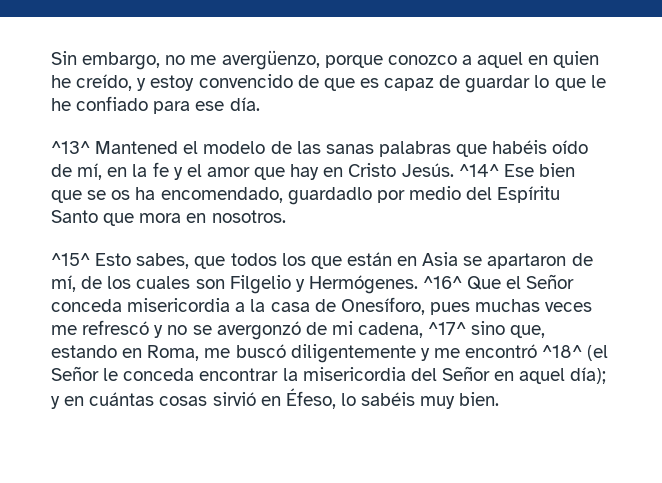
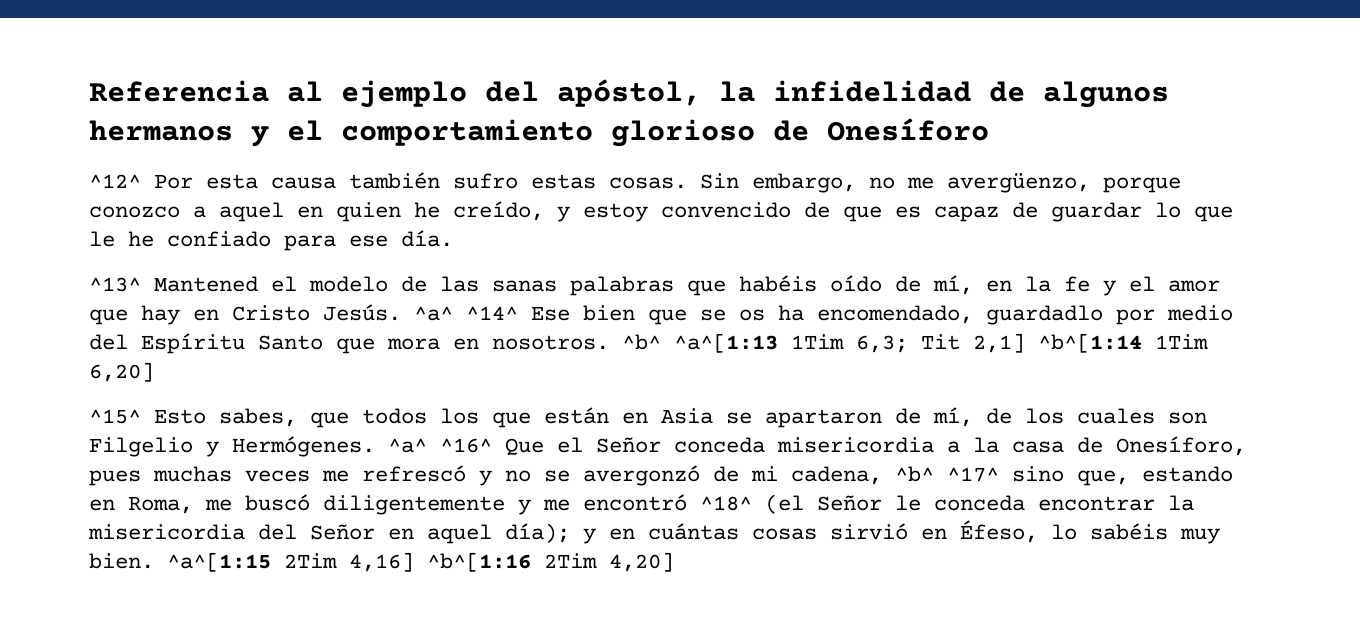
(51, 58) none -> [89,79,1169,108] [89,118,989,147] [89,172,687,189] Referencia al ejemplo del apóstol, la infidelidad de algunos hermanos y el comportamiento glorioso de Onesíforo // ^12^ Por esta causa también sufro estas cosas.
(454, 170) none -> [414,306,453,321] ^a^
(286, 216) none -> [622,333,1208,353] [89,362,154,382] ^b^ ^a^[1:13 1Tim 6,3; Tit 2,1] ^b^[1:14 1Tim 6,20]
(418, 284) none -> [388,438,427,453] ^a^
(424, 330) none -> [895,466,934,482] ^b^
(500, 399) none -> [167,552,674,572] ^a^[1:15 2Tim 4,16] ^b^[1:16 2Tim 4,20]

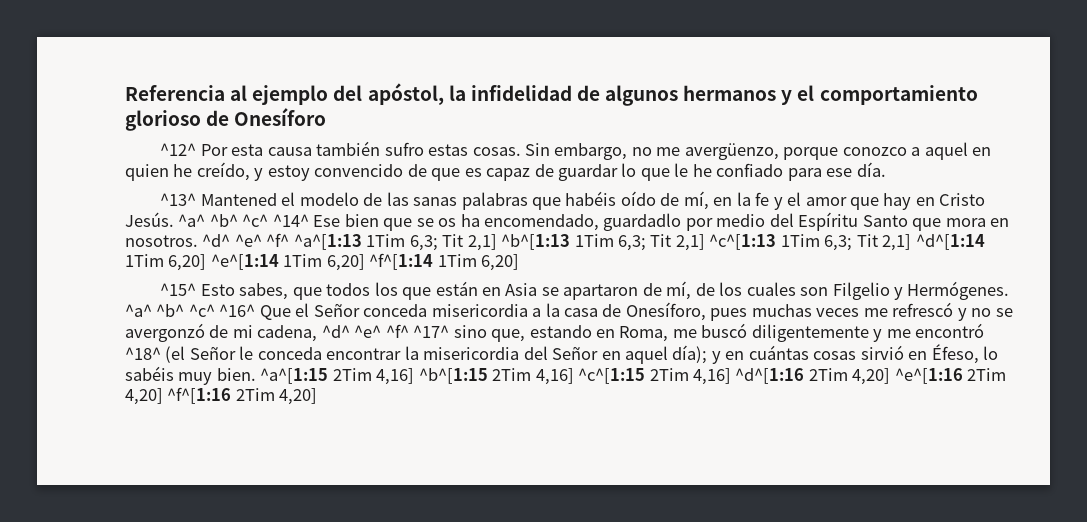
(453, 313) none -> [209,214,269,227] ^b^ ^c^
[622,334,661,350] ^b^ -> [202,233,290,247] ^d^ ^e^ ^f^
[1038,333,1142,353] ^b^[1:14 -> [501,234,985,251] [125,253,434,271] ^b^[1:13 1Tim 6,3; Tit 2,1] ^c^[1:13 1Tim 6,3; Tit 2,1] ^d^[1:14 1Tim 6,20] ^e^[1:14 1Tim 6,20] ^f^[1:14
(427, 445) none -> [156,304,215,317] ^b^ ^c^
[895,466,934,482] ^b^ -> [321,324,409,338] ^d^ ^e^ ^f^
[427,552,531,572] ^b^[1:16 -> [418,368,1007,385] [125,387,232,405] ^b^[1:15 2Tim 4,16] ^c^[1:15 2Tim 4,16] ^d^[1:16 2Tim 4,20] ^e^[1:16 2Tim 4,20] ^f^[1:16

